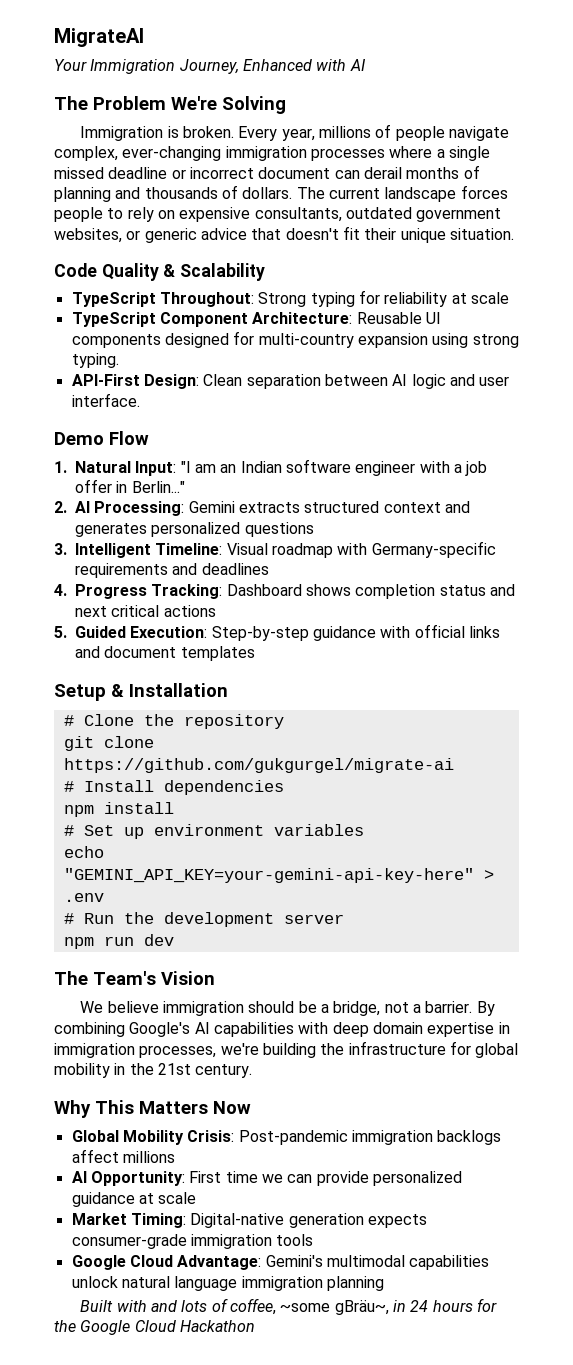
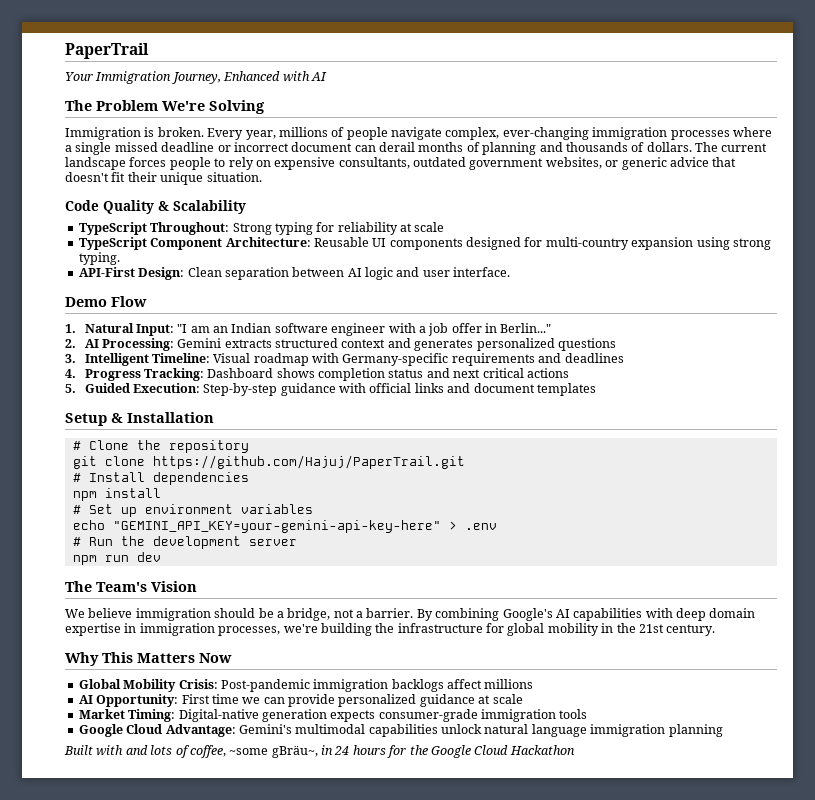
[54,28,144,47] MigrateAI -> [65,43,149,59] PaperTrail
[63,758,454,773] https://github.com/gukgurgel/migrate-ai -> [152,455,465,469] https://github.com/Hajuj/PaperTrail.git

